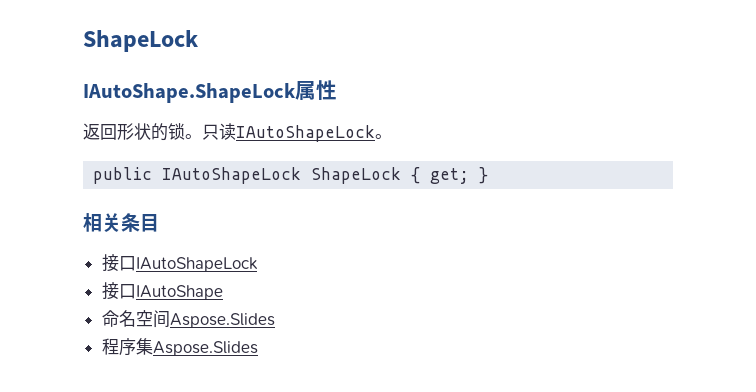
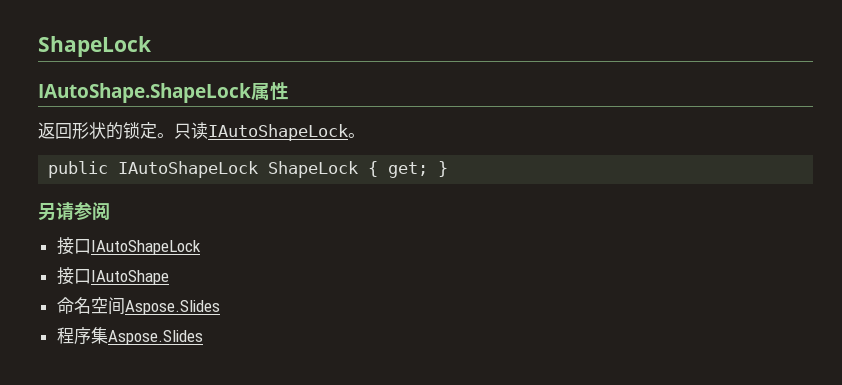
(185, 131) none -> [140,122,157,139] 定
[83,213,159,232] 相关条目 -> [38,202,110,221] 另请参阅

